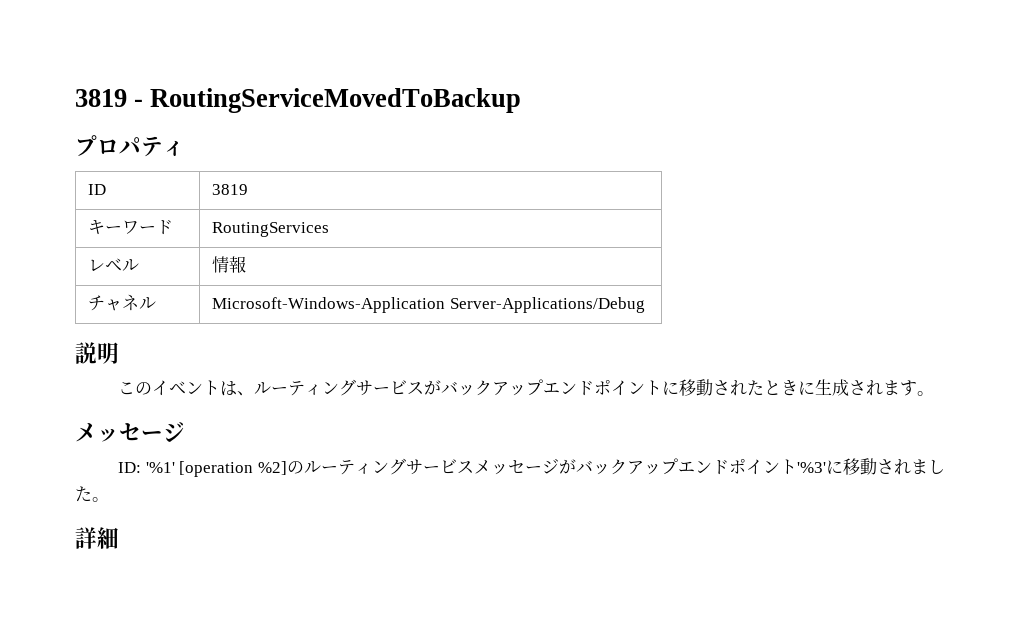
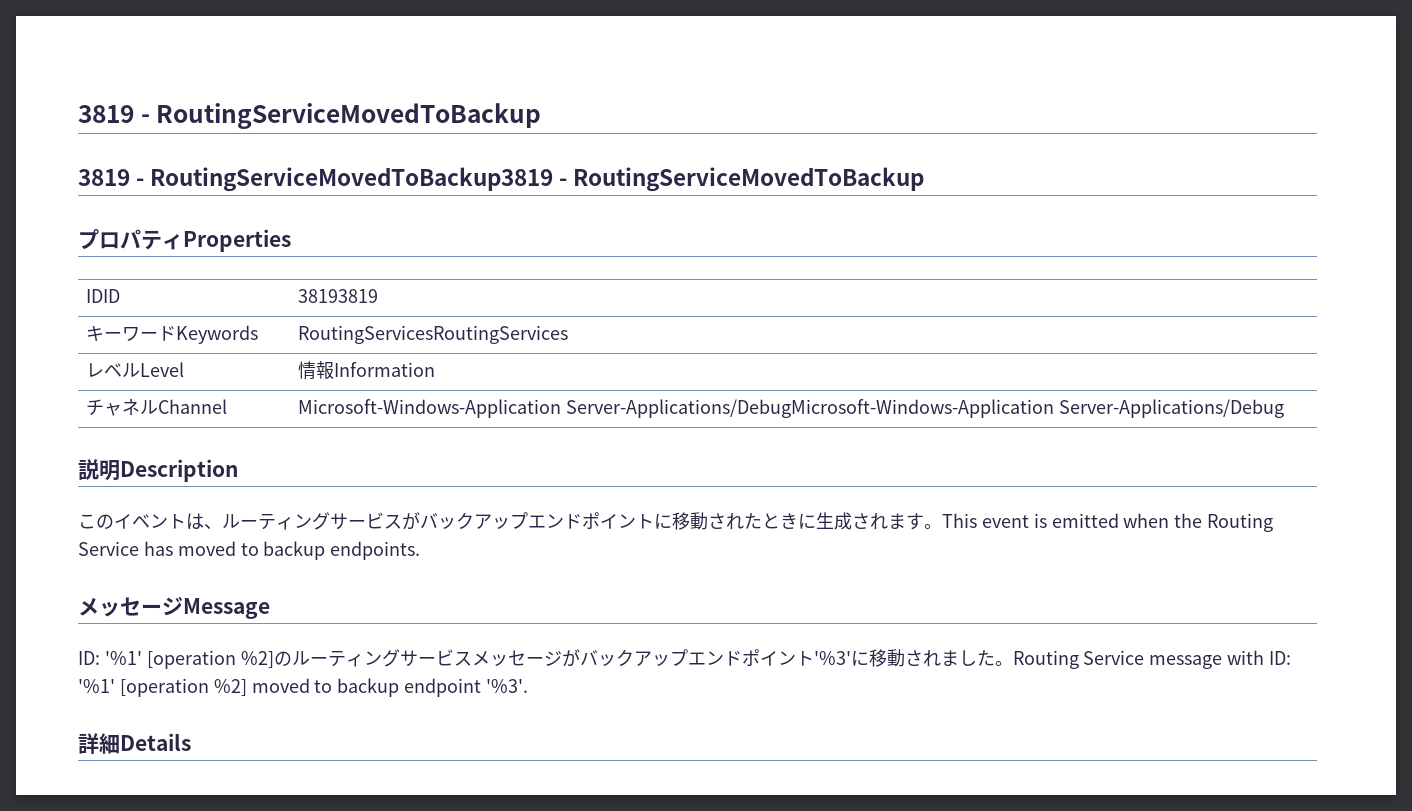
(522, 100) none -> [78,167,925,192] // 3819 - RoutingServiceMovedToBackup3819 - RoutingServiceMovedToBackup
[88,184,107,195] [212,184,249,195] // ID | 3819 -> [183,229,291,252] [86,289,121,303] [298,289,379,303] Properties // IDID | 38193819
[212,222,330,237] | RoutingServices -> [176,325,259,344] [298,325,569,344] Keywords | RoutingServicesRoutingServices
(140, 265) none -> [140,362,185,377] Level
(247, 264) none -> [334,362,436,377] Information
(157, 303) none -> [158,399,228,414] Channel
(446, 305) none -> [566,399,1055,418] Server-Applications/DebugMicrosoft-Windows-Application
(119, 353) none -> [120,459,238,482] Description
[75,421,185,442] // メッセージ -> [942,513,1274,532] [78,541,421,560] [78,597,270,619] This event is emitted when the Routing Service has moved to backup endpoints. // メッセージMessage
(109, 499) none -> [1012,650,1292,669] [78,678,529,697] Routing Service message with ID: '%1' [operation %2] moved to backup endpoint '%3'.
(119, 538) none -> [120,733,191,751] Details

